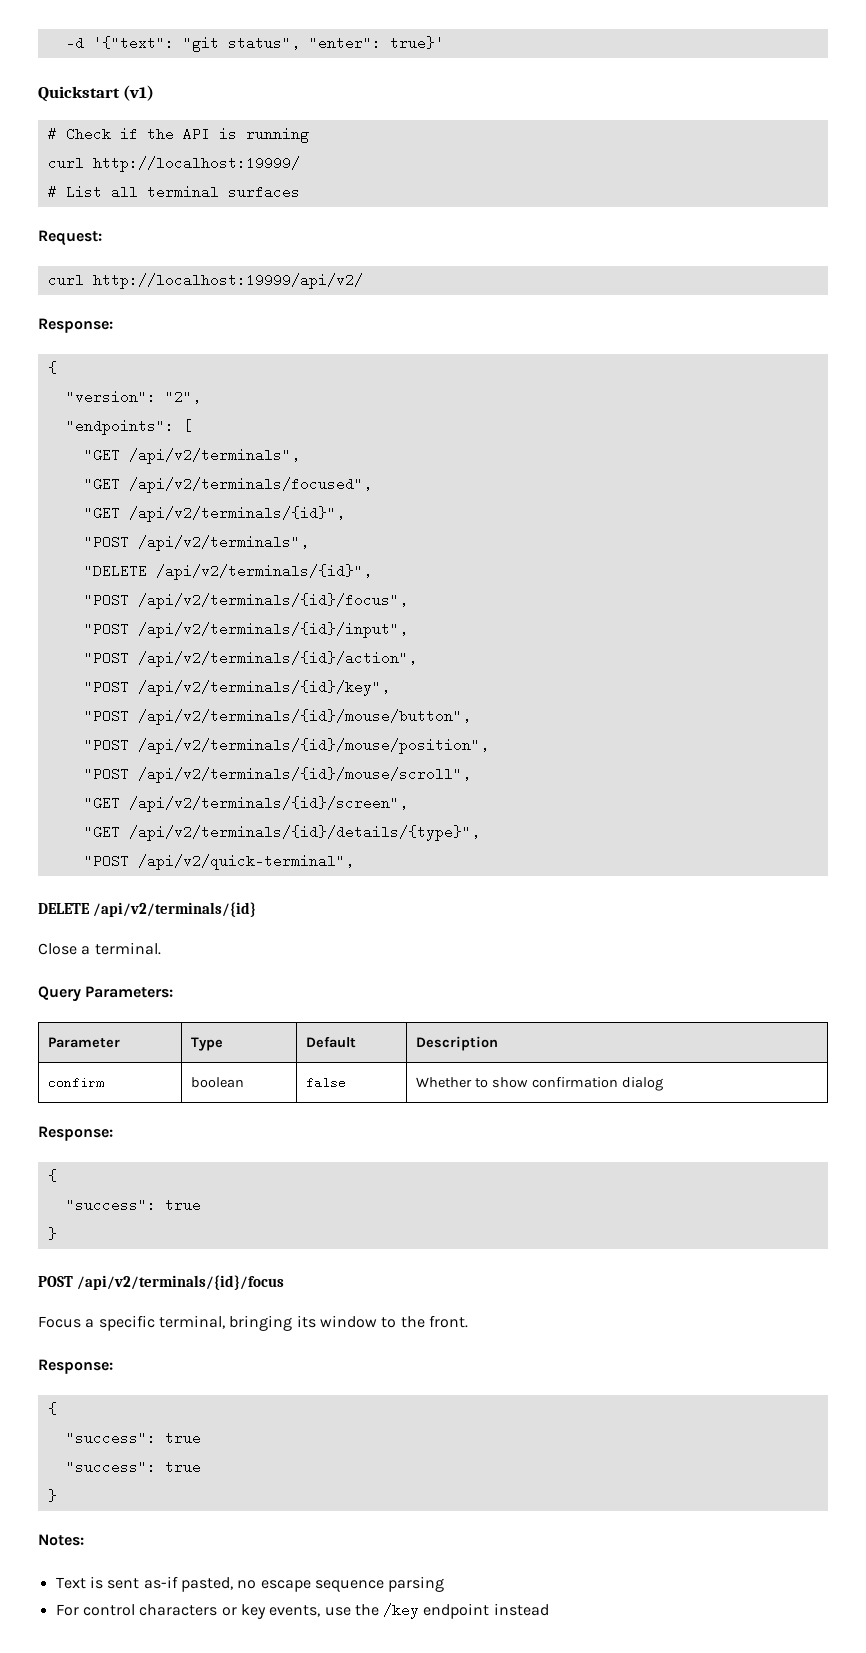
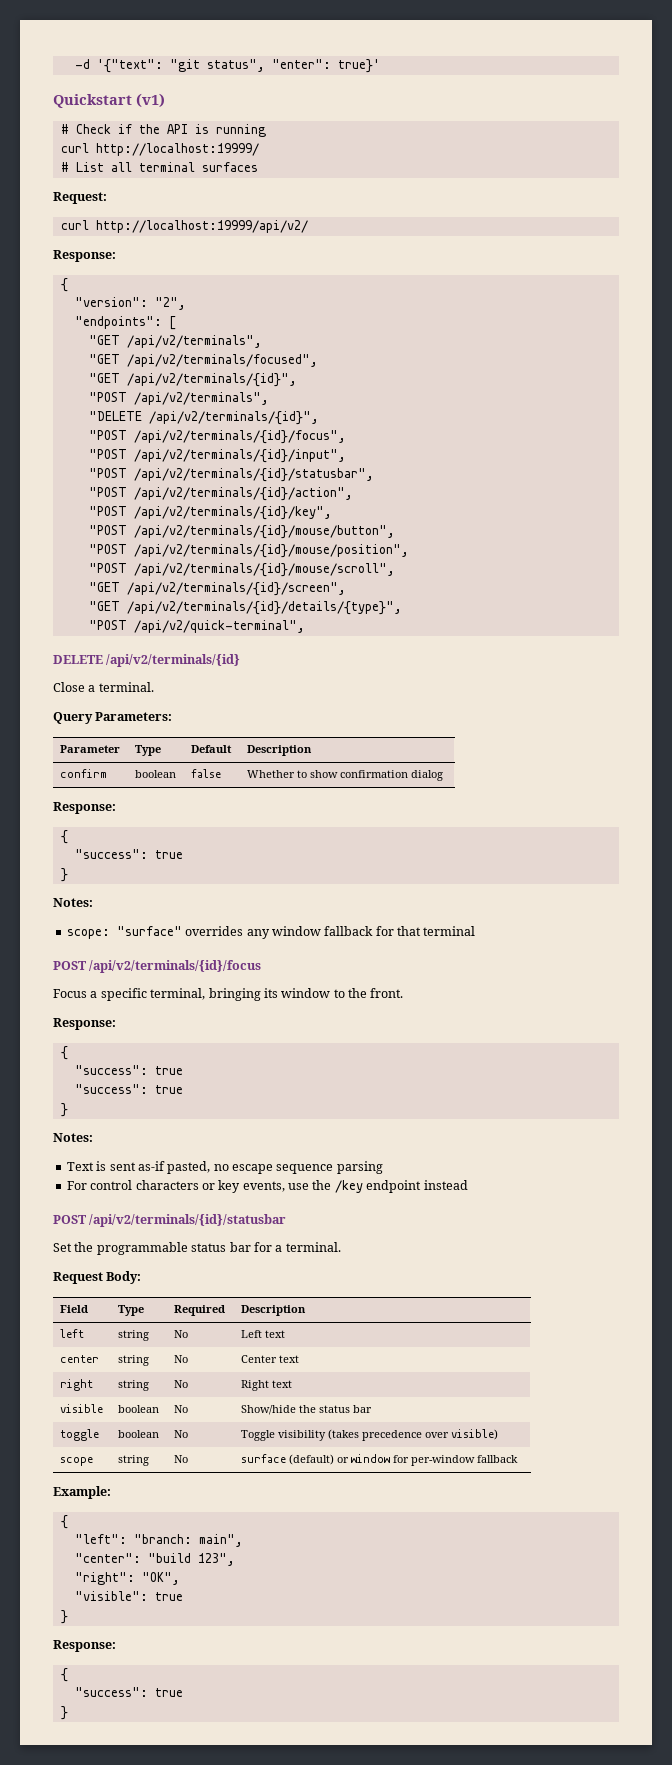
(408, 630) none -> [88,468,374,482] // "POST /api/v2/terminals/{id}/statusbar",
(57, 1233) none -> [53,898,93,907] [66,926,476,939] // Notes: // scope: "surface" overrides any window fallback for that terminal
(549, 1609) none -> [53,1214,287,1227] [53,1242,341,1255] [53,1271,142,1284] [60,1305,89,1313] [118,1305,145,1316] [174,1305,226,1316] [241,1305,307,1316] [60,1329,85,1338] [118,1330,150,1341] [174,1330,189,1338] [241,1330,286,1338] [60,1355,100,1363] [118,1355,150,1366] [174,1355,189,1363] [241,1355,300,1363] [60,1379,94,1391] [118,1380,150,1391] [174,1380,189,1388] [241,1380,293,1391] [60,1404,104,1413] [118,1405,160,1413] [174,1405,189,1413] [241,1405,373,1415] [60,1429,100,1441] [118,1430,160,1438] [174,1430,189,1438] [241,1429,499,1441] [60,1457,94,1466] [118,1455,150,1466] [174,1455,189,1463] [241,1454,519,1466] [53,1486,111,1499] [60,1515,68,1529] [74,1534,243,1547] [74,1553,235,1566] [74,1572,180,1585] [74,1591,183,1601] [60,1610,68,1624] [53,1640,116,1652] [60,1668,68,1682] [74,1687,183,1697] [60,1706,68,1720] // POST /api/v2/terminals/{id}/statusbar // Set the programmable status bar for a terminal. // Request Body: // Field | Type | Required | Description // left | string | No | Left text // center | string | No | Center text // right | string | No | Right text // visible | boolean | No | Show/hide the status bar // toggle | boolean | No | Toggle visibility (takes precedence over visible) // scope | string | No | surface (default) or window for per-window fallback // Example: // { // "left": "branch: main", // "center": "build 123", // "right": "OK", // "visible": true // } // Response: // { // "success": true // }

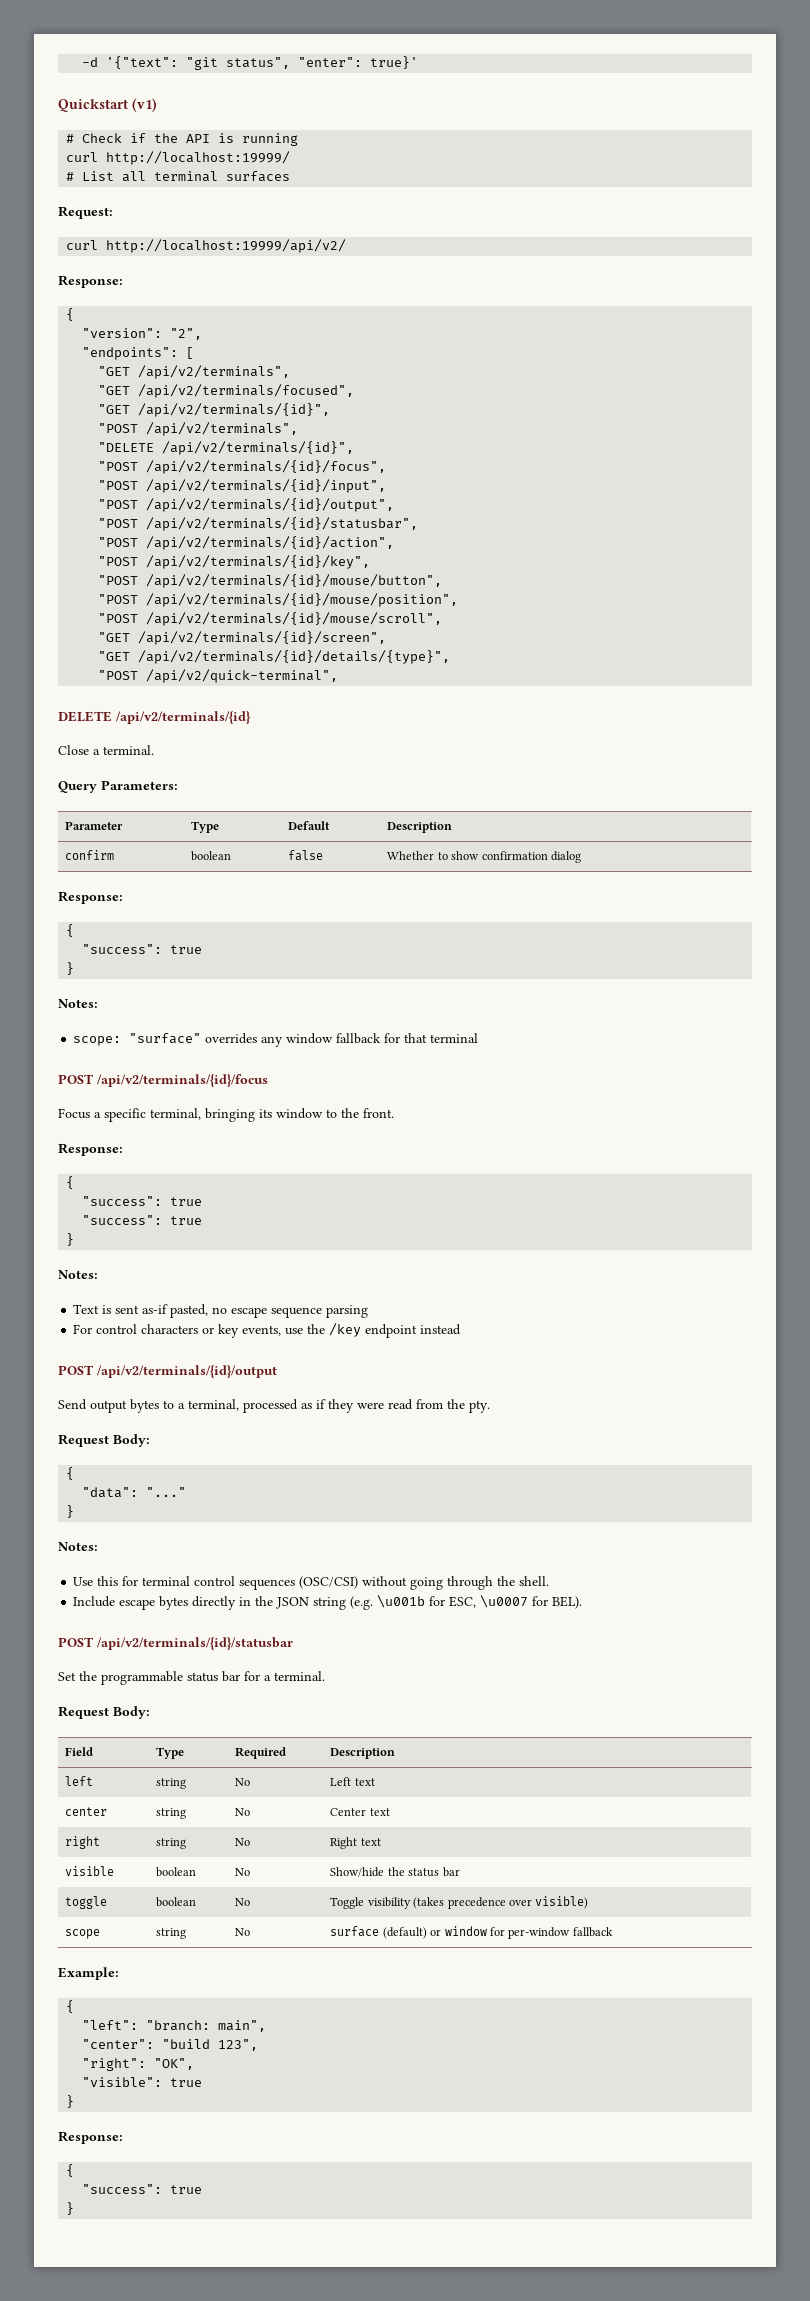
(346, 456) none -> [98,498,395,512] // "POST /api/v2/terminals/{id}/output",
(468, 1185) none -> [58,1365,277,1378] [58,1399,490,1413] [58,1434,150,1447] [66,1467,75,1480] [82,1487,187,1498] [66,1505,75,1518] [58,1542,98,1551] [73,1576,550,1590] [73,1595,583,1610] // POST /api/v2/terminals/{id}/output // Send output bytes to a terminal, processed as if they were read from the pty. // Request Body: // { // "data": "..." // } // Notes: // Use this for terminal control sequences (OSC/CSI) without going through the shell. // Include escape bytes directly in the JSON string (e.g. \u001b for ESC, \u0007 for BEL).

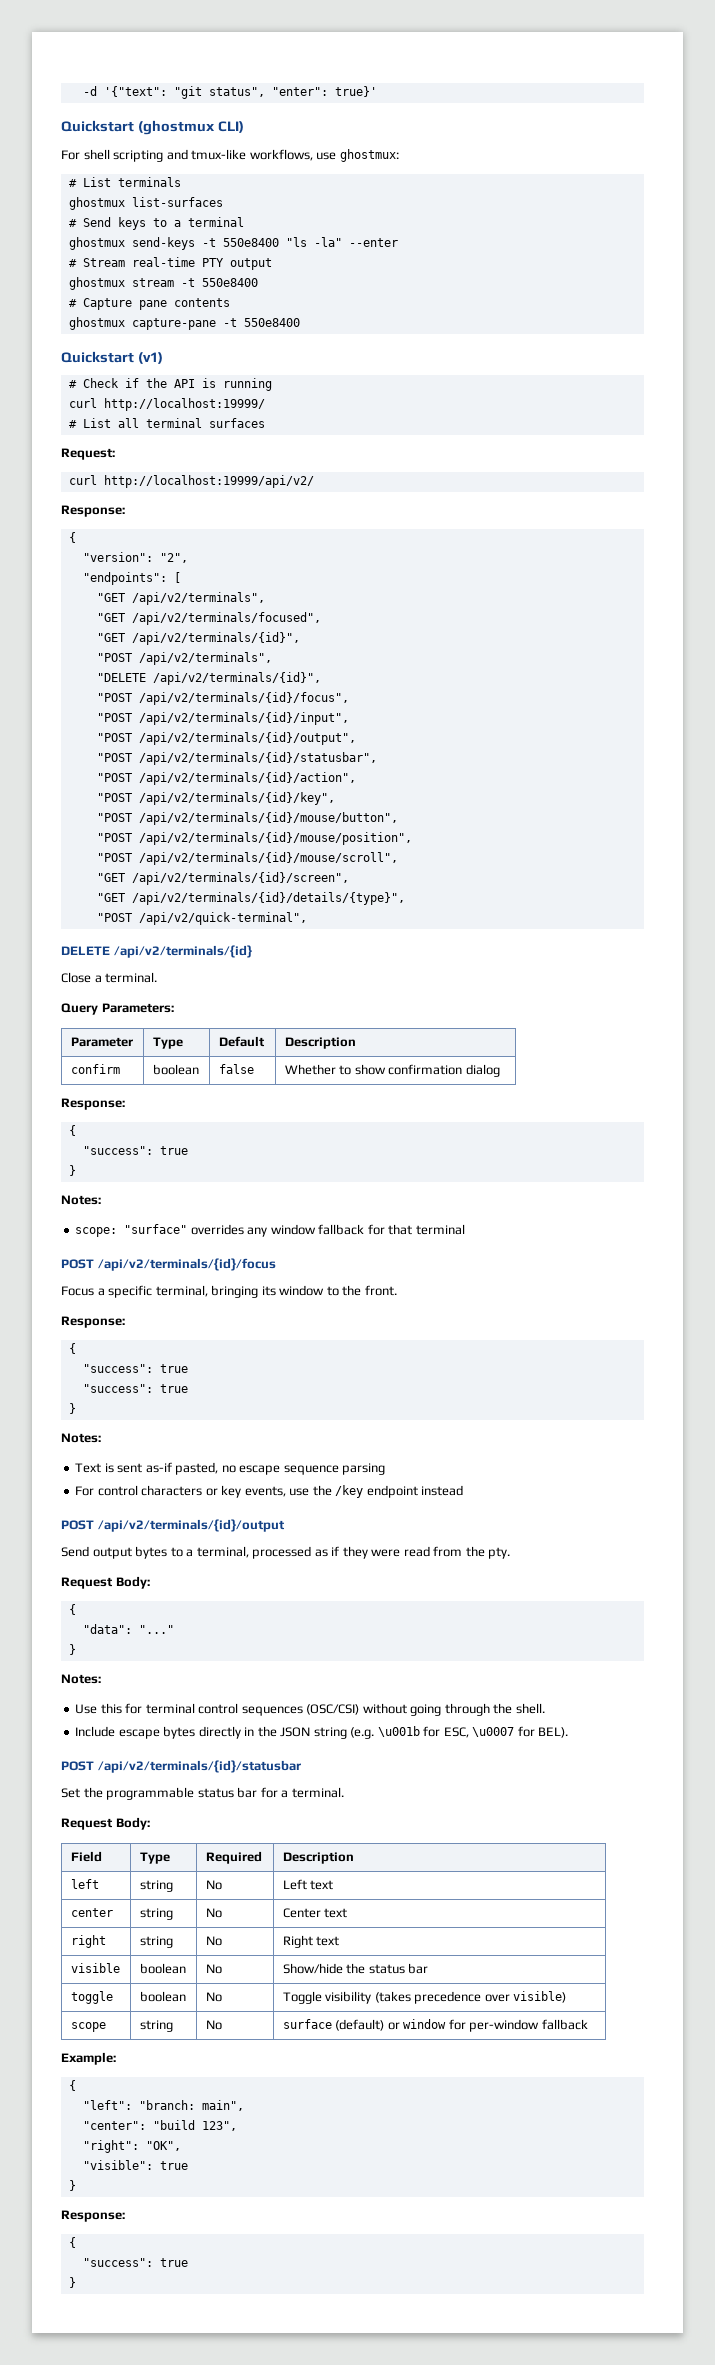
(419, 62) none -> [61,120,244,135] [61,149,399,162] [68,177,181,187] [68,197,223,210] [68,217,244,230] [68,237,398,250] [68,257,272,270] [68,277,258,290] [68,298,230,310] [68,317,300,330] // Quickstart (ghostmux CLI) // For shell scripting and tmux-like workflows, use ghostmux: // # List terminals // ghostmux list-surfaces // # Send keys to a terminal // ghostmux send-keys -t 550e8400 "ls -la" --enter // # Stream real-time PTY output // ghostmux stream -t 550e8400 // # Capture pane contents // ghostmux capture-pane -t 550e8400

